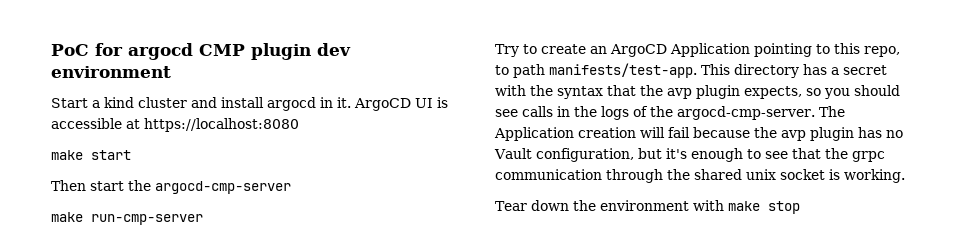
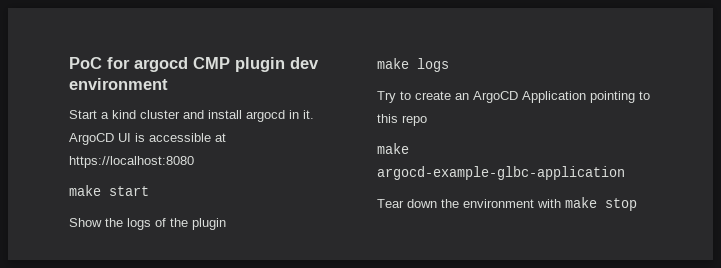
[51,180,291,194] [51,212,203,225] Then start the argocd-cmp-server // make run-cmp-server -> [69,218,226,230] [377,58,449,72] Show the logs of the plugin // make logs
[864,46,900,57] [495,63,887,78] [495,85,900,99] [495,106,845,120] [494,127,903,141] [494,148,885,162] [495,169,905,183] repo, to path manifests/test-app. This directory has a secret with the syntax that the avp plugin expects, so you should see calls in the logs of the argocd-cmp-server. The Application creation will fail because the avp plugin has no Vault configuration, but it's enough to see that the grpc communication through the shared unix socket is working. -> [402,115,427,126] [377,143,409,154] [377,166,625,180] repo // make argocd-example-glbc-application

